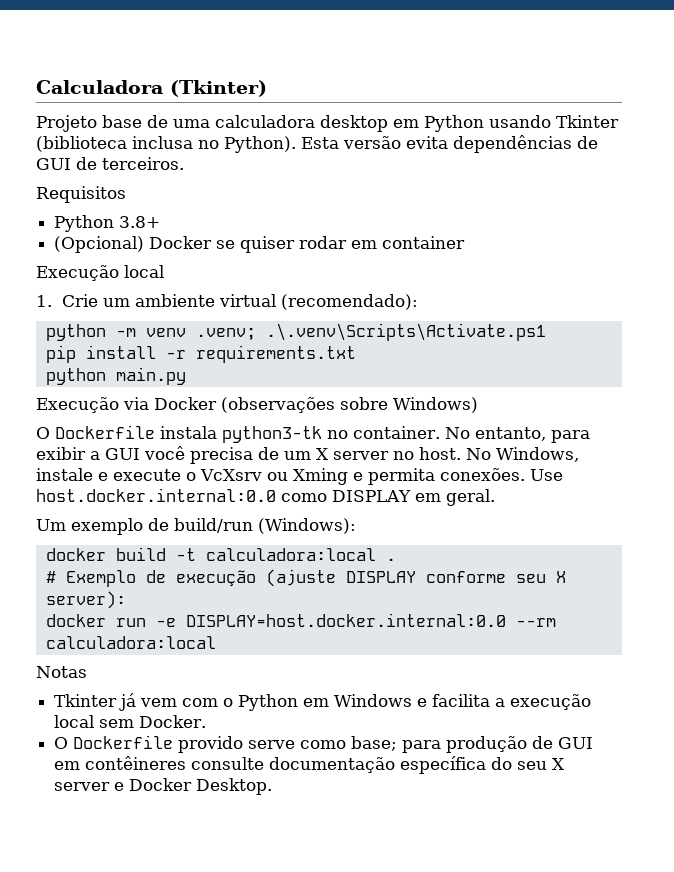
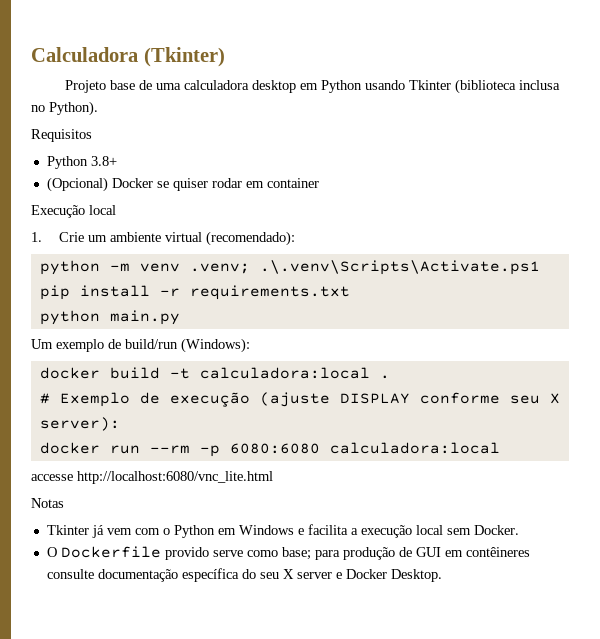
[301,135,598,153] [36,157,184,170] Esta versão evita dependências de GUI de terceiros. -> (98, 108) none
[36,397,478,413] [36,425,590,443] [36,446,579,464] [36,468,563,485] [36,488,495,506] // Execução via Docker (observações sobre Windows) // O Dockerfile instala python3-tk no container. No entanto, para exibir a GUI você precisa de um X server no host. No Windows, instale e execute o VcXsrv ou Xming e permita conexões. Use host.docker.internal:0.0 como DISPLAY em geral. -> (180, 317) none
[155,613,556,627] [45,636,216,649] -e DISPLAY=host.docker.internal:0.0 --rm calculadora:local -> [149,442,500,457] [31,471,273,484] --rm -p 6080:6080 calculadora:local // accesse http://localhost:6080/vnc_lite.html

